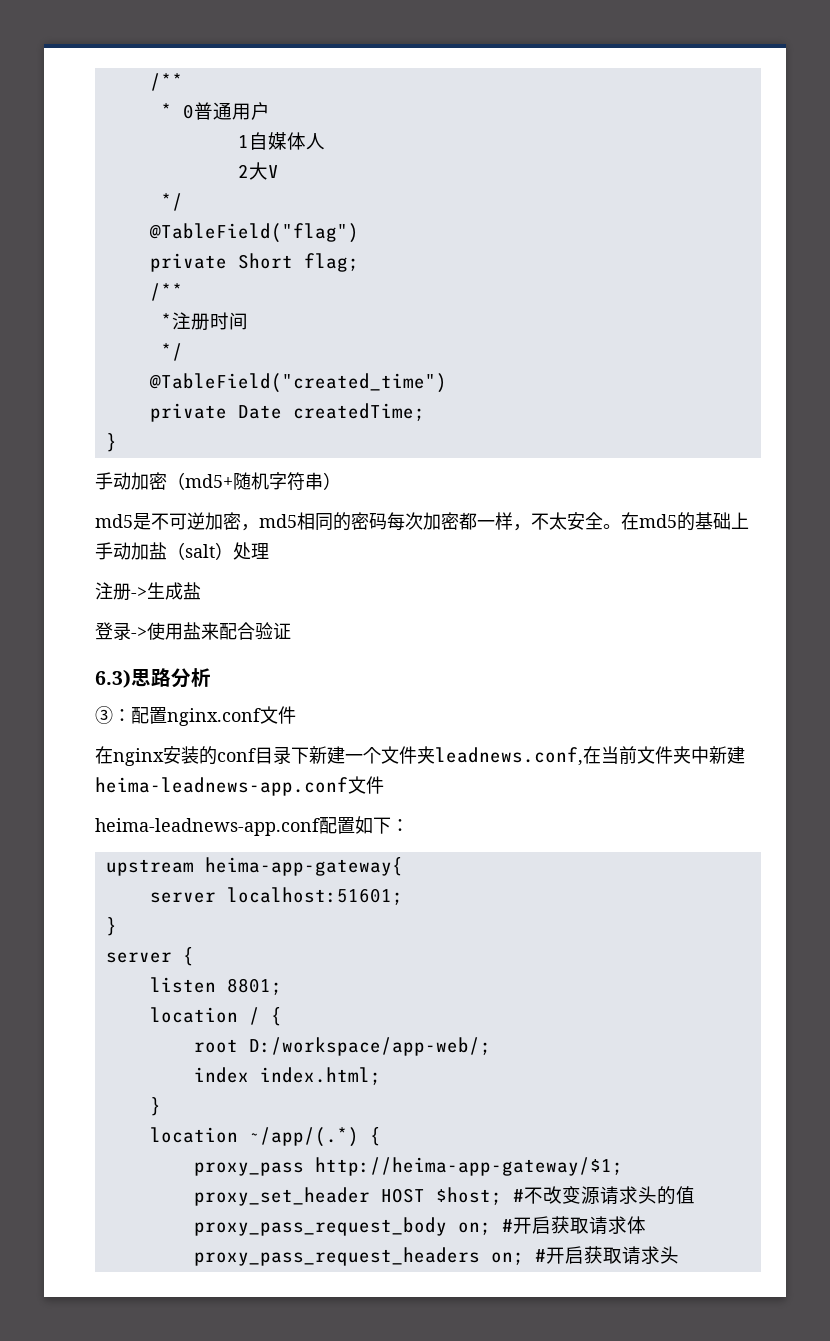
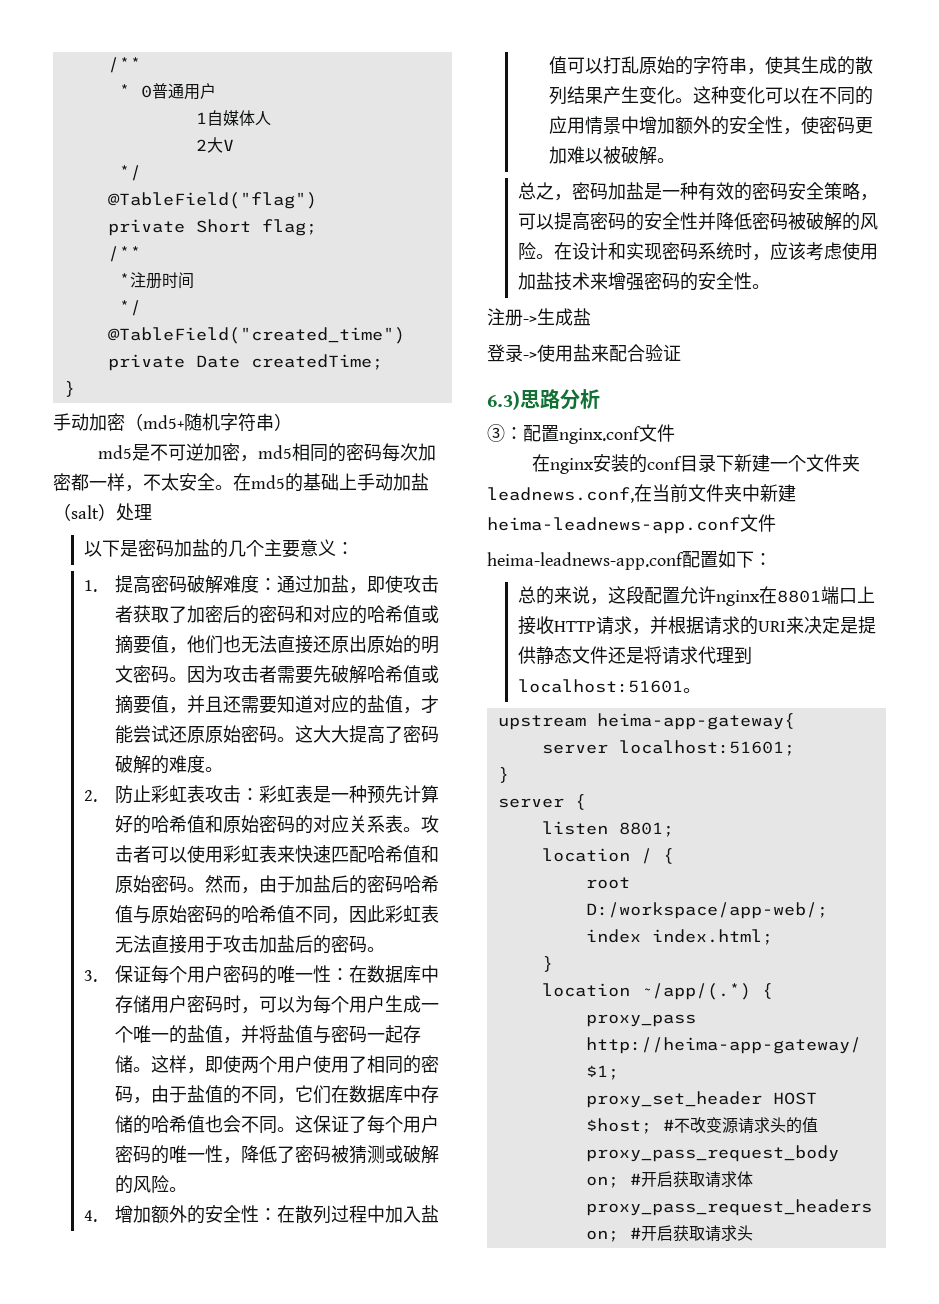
(269, 551) none -> [83,539,354,558] [83,575,439,594] [114,605,439,624] [114,635,439,654] [114,665,439,684] [114,695,439,714] [114,725,439,744] [114,755,223,774] [83,785,439,804] [114,815,439,834] [114,845,439,863] [114,875,439,894] [114,905,439,924] [114,935,385,954] [83,965,439,984] [114,995,439,1014] [114,1025,421,1044] [114,1055,439,1074] [114,1085,439,1104] [114,1115,439,1134] [114,1145,439,1164] [114,1175,187,1194] [83,1205,439,1224] [548,56,873,75] [548,86,873,105] [548,116,873,135] [548,146,675,165] [517,182,878,201] [517,212,878,231] [517,242,878,261] [517,272,770,291] // 以下是密码加盐的几个主要意义： // 1.提高密码破解难度：通过加盐，即使攻击者获取了加密后的密码和对应的哈希值或摘要值，他们也无法直接还原出原始的明文密码。因为攻击者需要先破解哈希值或摘要值，并且还需要知道对应的盐值，才能尝试还原原始密码。这大大提高了密码破解的难度。 // 2.防止彩虹表攻击：彩虹表是一种预先计算好的哈希值和原始密码的对应关系表。攻击者可以使用彩虹表来快速匹配哈希值和原始密码。然而，由于加盐后的密码哈希值与原始密码的哈希值不同，因此彩虹表无法直接用于攻击加盐后的密码。 // 3.保证每个用户密码的唯一性：在数据库中存储用户密码时，可以为每个用户生成一个唯一的盐值，并将盐值与密码一起存储。这样，即使两个用户使用了相同的密码，由于盐值的不同，它们在数据库中存储的哈希值也会不同。这保证了每个用户密码的唯一性，降低了密码被猜测或破解的风险。 // 4.增加额外的安全性：在散列过程中加入盐值可以打乱原始的字符串，使其生成的散列结果产生变化。这种变化可以在不同的应用情景中增加额外的安全性，使密码更加难以被破解。 // 总之，密码加盐是一种有效的密码安全策略，可以提高密码的安全性并降低密码被破解的风险。在设计和实现密码系统时，应该考虑使用加盐技术来增强密码的安全性。
(409, 825) none -> [517,586,875,606] [517,616,876,635] [517,646,752,665] [517,679,701,693] // 总的来说，这段配置允许nginx在8801端口上接收HTTP请求，并根据请求的URI来决定是提供静态文件还是将请求代理到localhost:51601。

